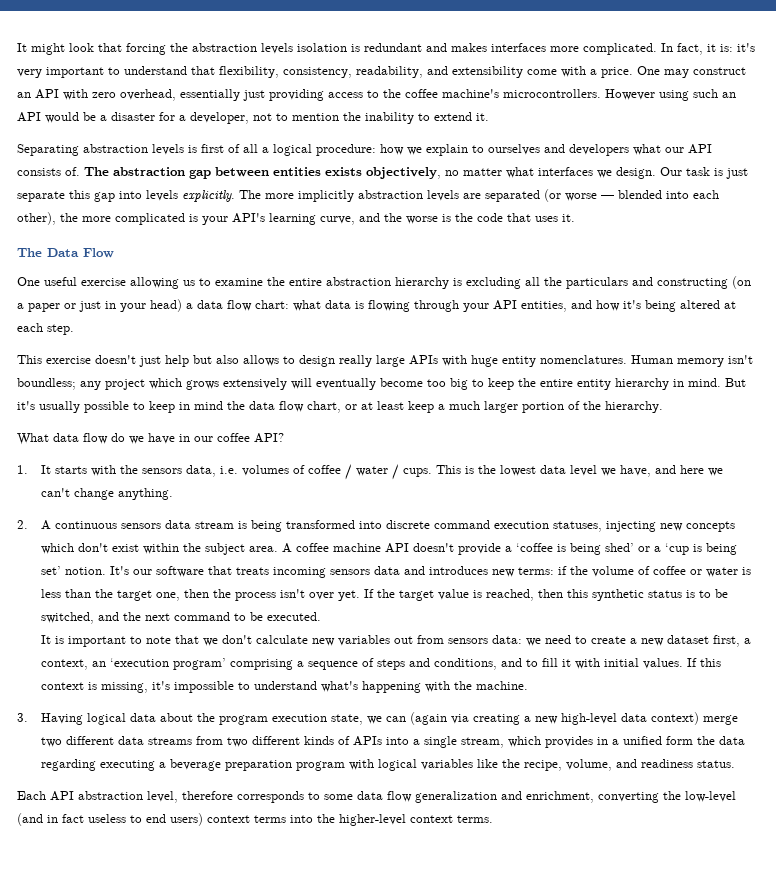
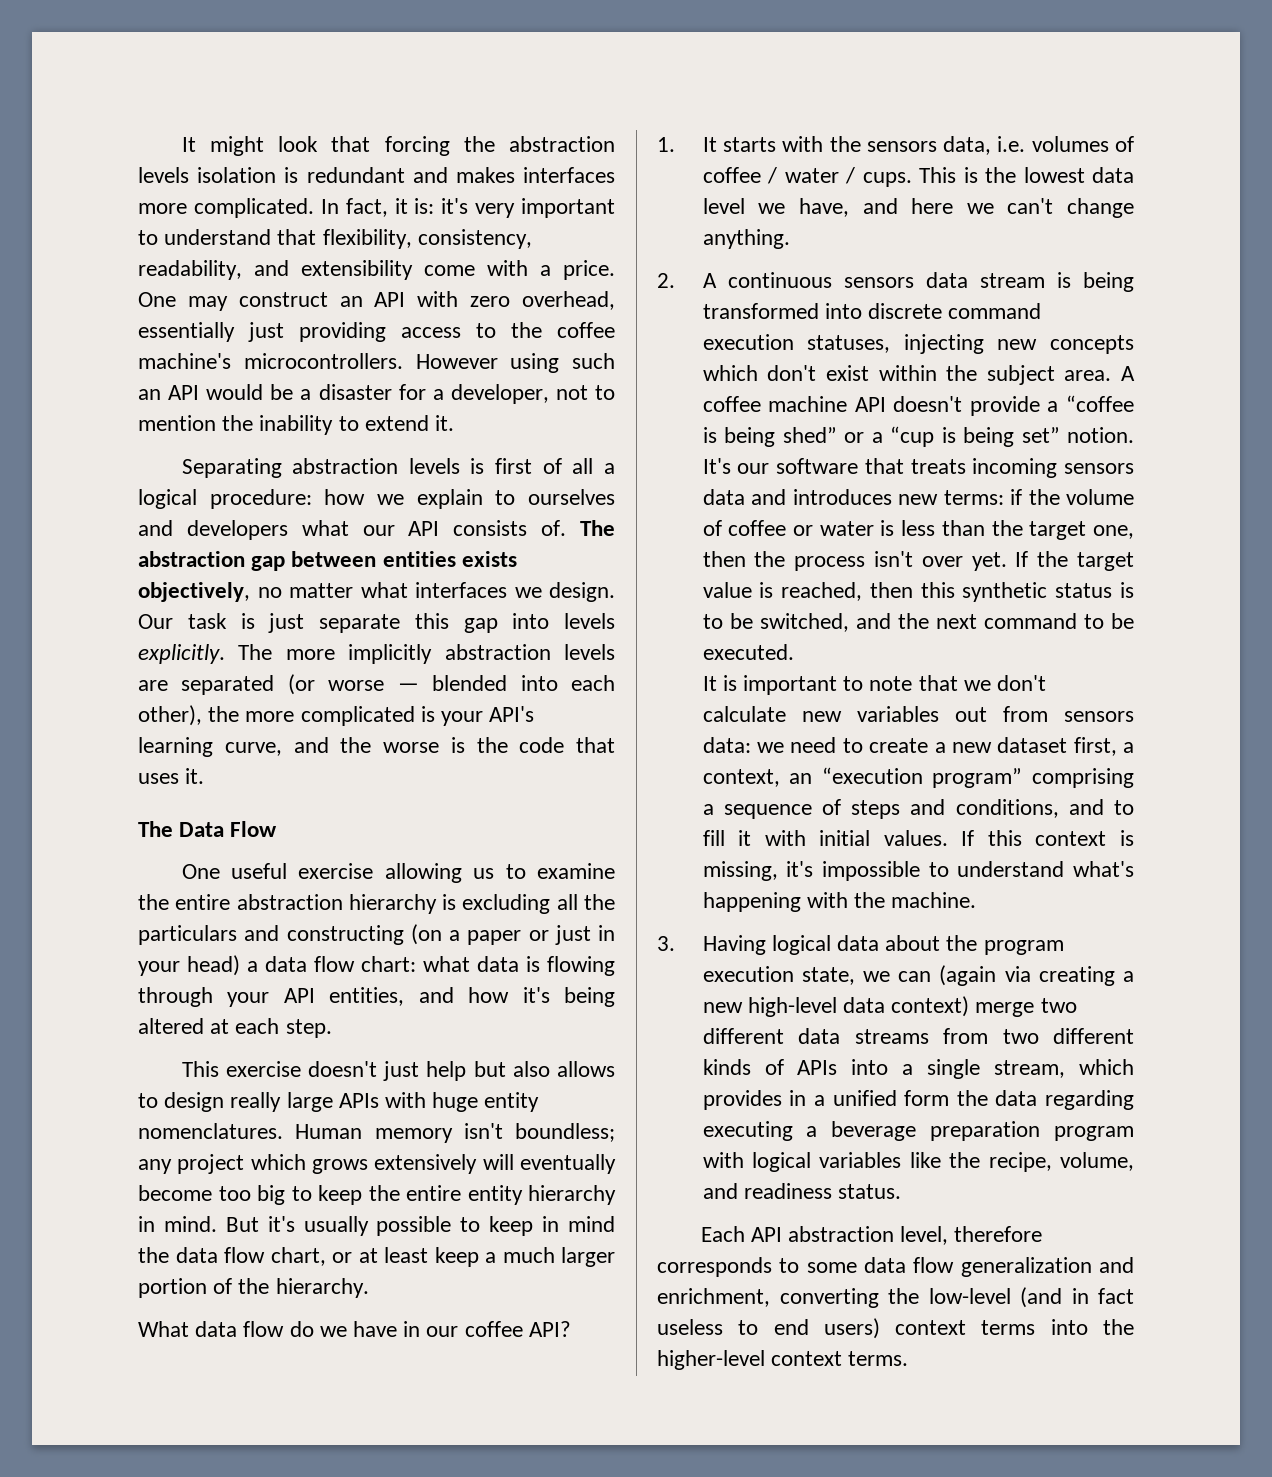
[516,543,635,555] ‘coffee is being shed’ -> [1066,395,1134,412] [702,427,837,447] “coffee is being shed”
[665,543,738,555] [41,566,62,575] ‘cup is being set’ -> [890,426,1060,447] “cup is being set”
[110,658,227,670] ‘execution program’ -> [821,767,1023,788] “execution program”

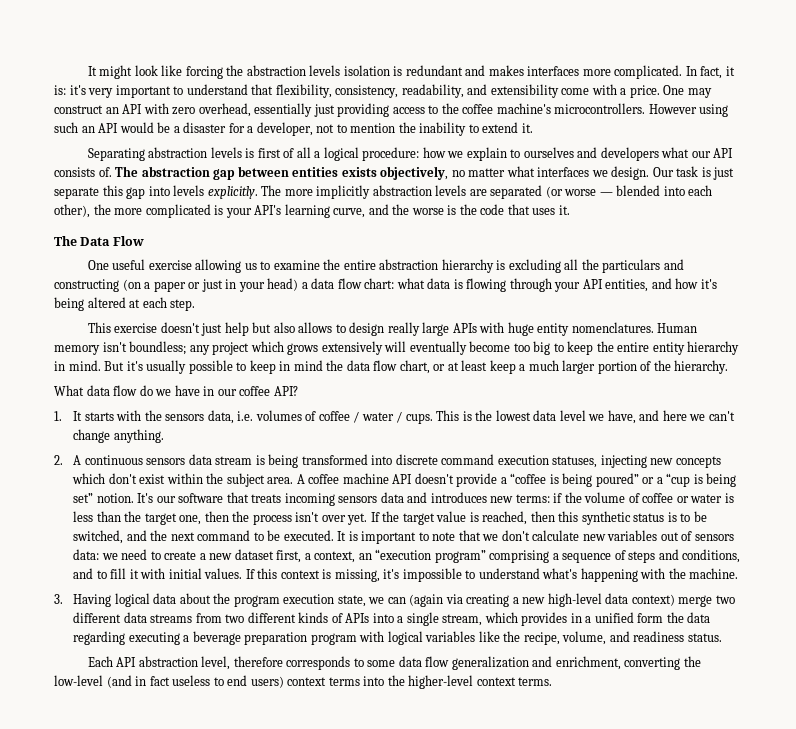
[331,136,371,152] that -> [161,65,183,76] like
[782,427,837,443] shed” -> [595,473,639,487] poured”
(794, 652) // -> (334, 535) none
[1002,706,1048,722] from -> [681,531,693,541] of

